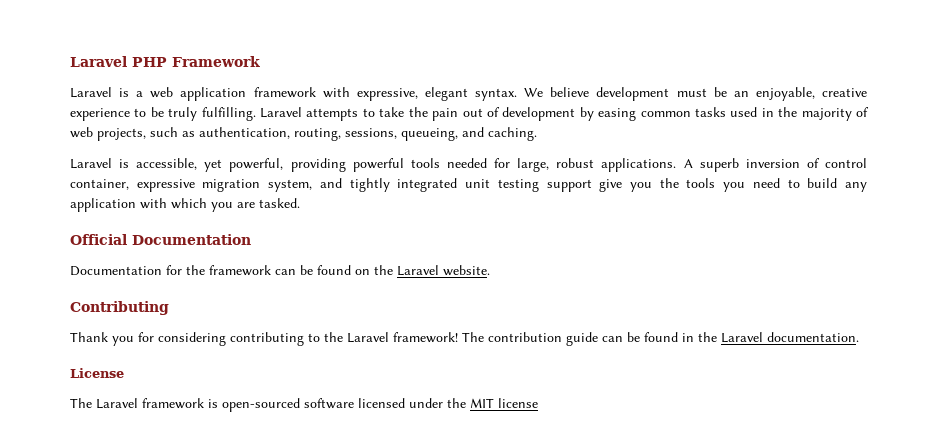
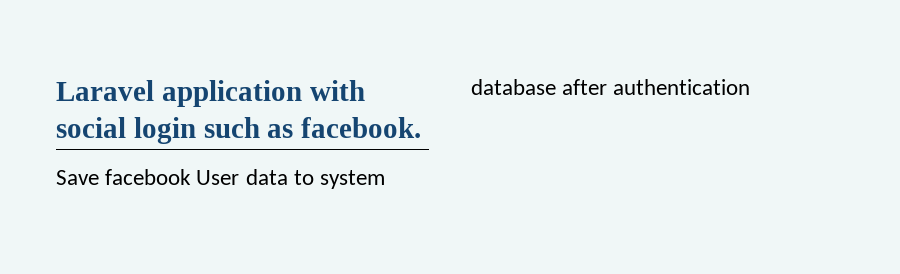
[70,56,260,67] [70,87,868,101] [70,107,869,121] [70,127,537,141] [70,158,868,172] [70,178,867,192] [70,198,300,212] [70,234,251,245] [70,265,490,276] [70,301,169,315] [70,332,859,346] [70,368,124,378] [70,398,538,412] Laravel PHP Framework // Laravel is a web application framework with expressive, elegant syntax. We believe development must be an enjoyable, creative experience to be truly fulfilling. Laravel attempts to take the pain out of development by easing common tasks used in the majority of web projects, such as authentication, routing, sessions, queueing, and caching. // Laravel is accessible, yet powerful, providing powerful tools needed for large, robust applications. A superb inversion of control container, expressive migration system, and tightly integrated unit testing support give you the tools you need to build any application with which you are tasked. // Official Documentation // Documentation for the framework can be found on the Laravel website. // Contributing // Thank you for considering contributing to the Laravel framework! The contribution guide can be found in the Laravel documentation. // License // The Laravel framework is open-sourced software licensed under the MIT license -> [56,80,365,107] [56,117,422,144] [56,169,386,189] [471,79,751,95] Laravel application with social login such as facebook. // Save facebook User data to system database after authentication

